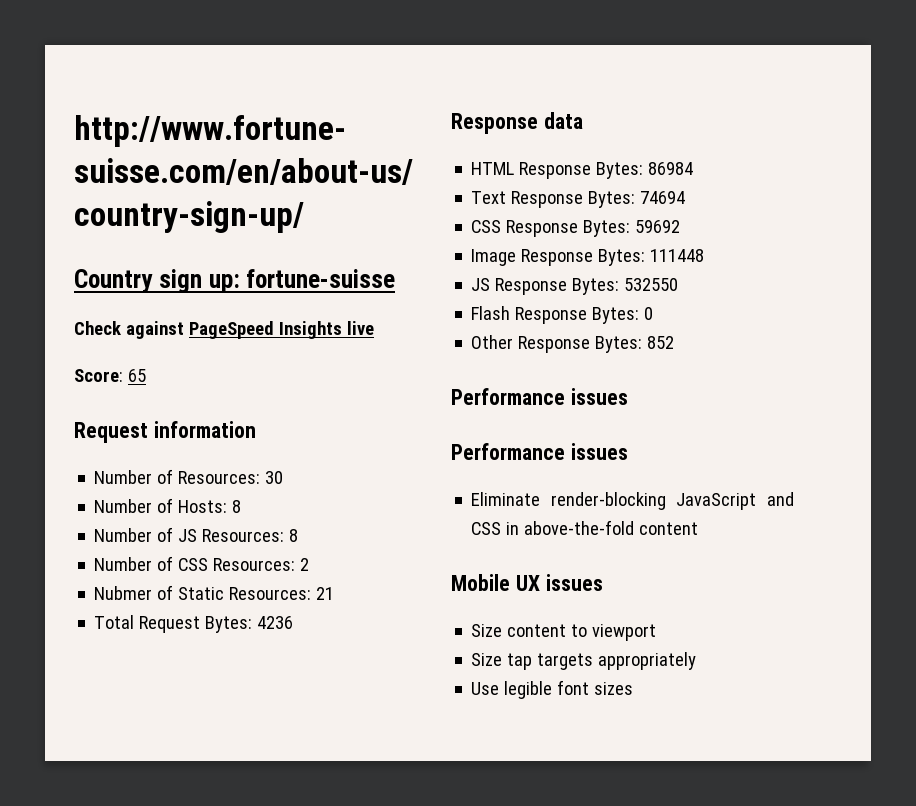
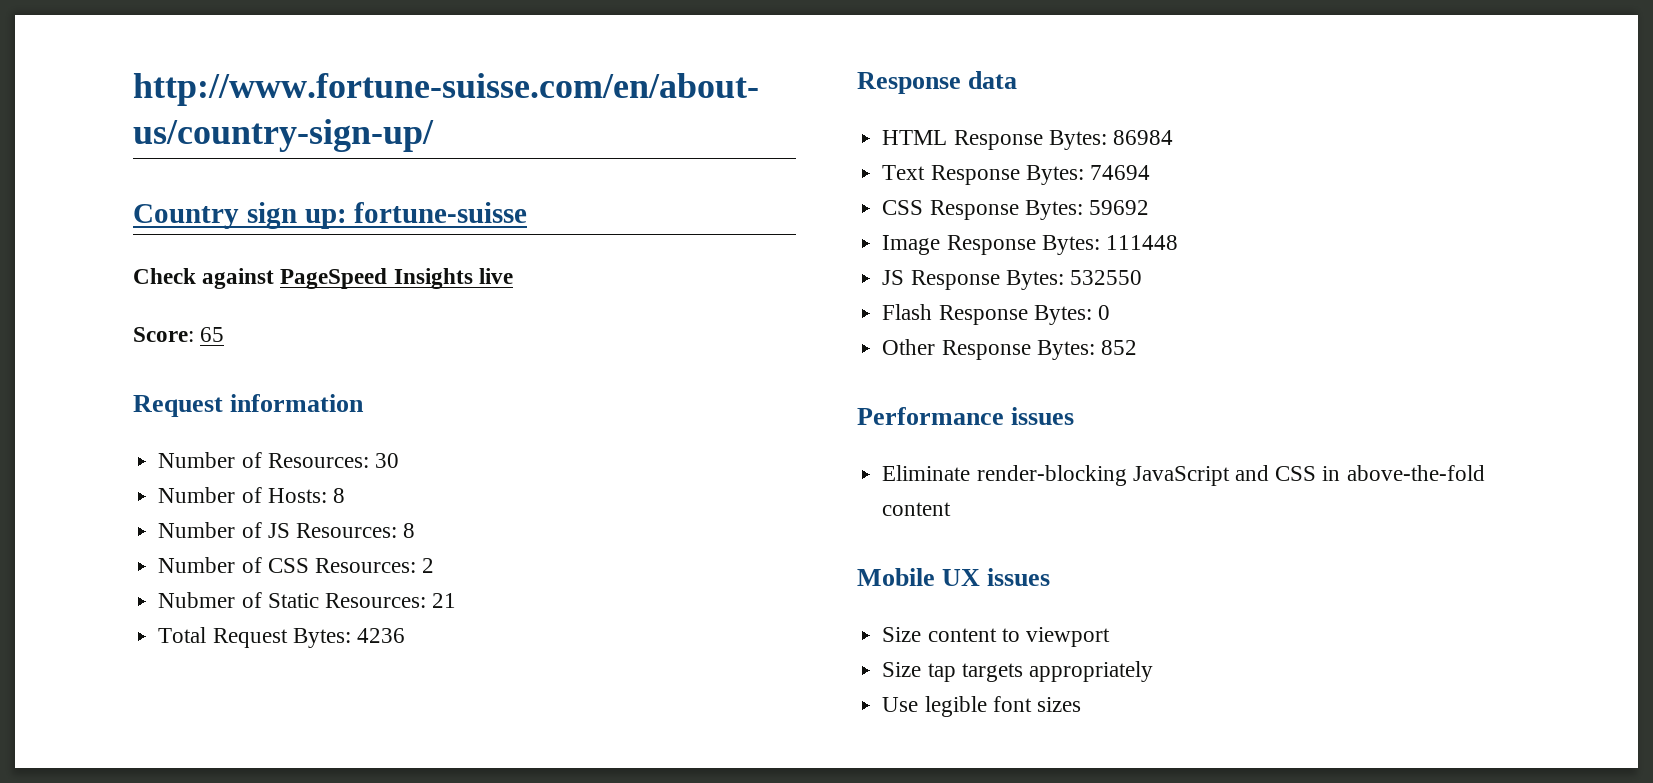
[451,443,628,460] // Performance issues -> (1075, 416) none

